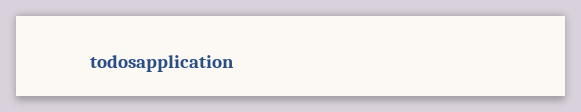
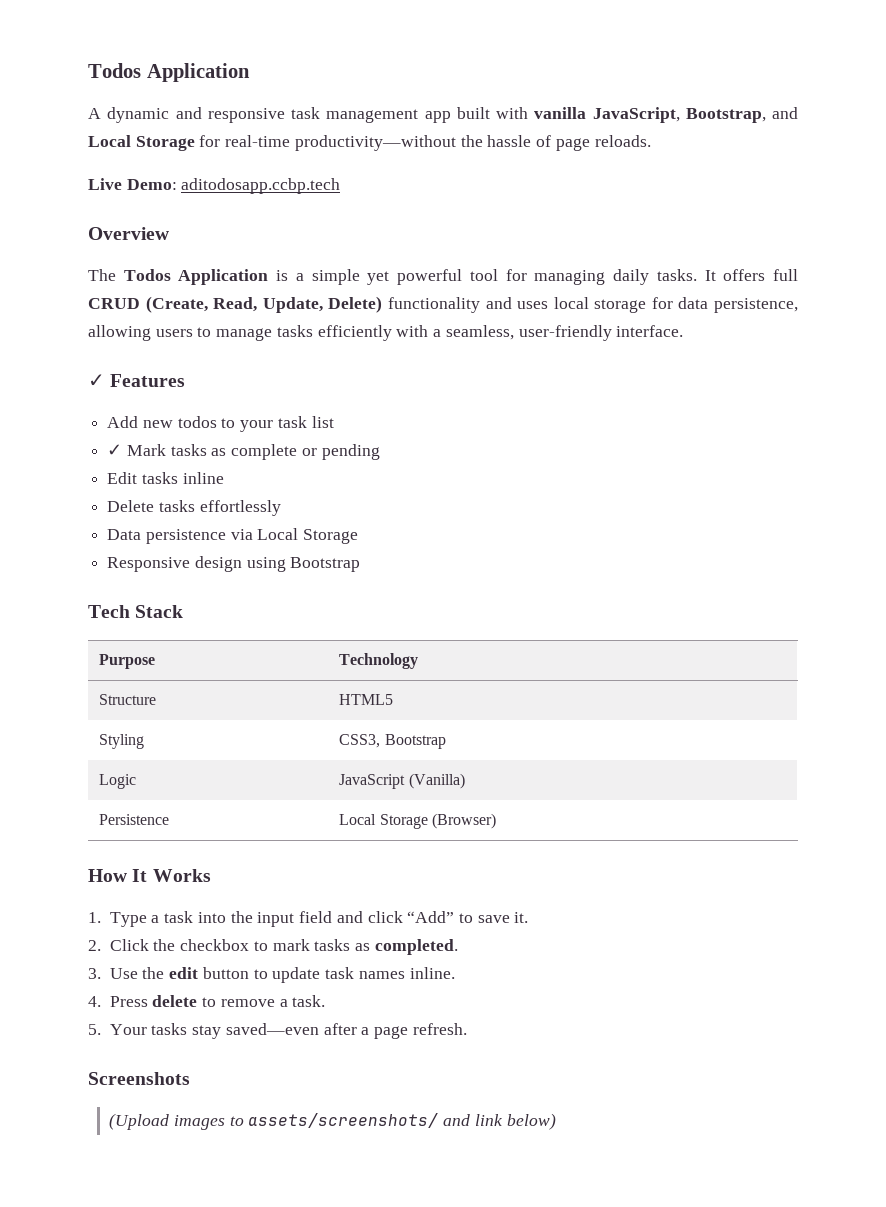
[90,55,234,72] todosapplication -> [88,63,250,82] [88,107,798,123] [88,135,651,151] [88,178,341,194] [88,227,169,240] [88,269,799,285] [88,296,799,313] [88,325,684,341] [88,374,186,387] [107,416,334,432] [107,444,380,460] [107,472,224,484] [107,500,281,516] [107,528,359,544] [107,556,361,572] [88,605,184,618] [99,654,156,669] [339,653,419,669] [99,694,157,705] [339,694,394,705] [99,734,145,749] [339,734,446,749] [99,774,137,789] [339,773,465,789] [99,814,170,825] [339,813,496,829] [88,869,211,882] [88,911,529,927] [88,939,458,955] [88,967,455,983] [88,995,326,1007] [88,1023,467,1039] [88,1072,190,1085] [109,1113,556,1130] Todos Application // A dynamic and responsive task management app built with vanilla JavaScript, Bootstrap, and Local Storage for real-time productivity—without the hassle of page reloads. // Live Demo: aditodosapp.ccbp.tech // Overview // The Todos Application is a simple yet powerful tool for managing daily tasks. It offers full CRUD (Create, Read, Update, Delete) functionality and uses local storage for data persistence, allowing users to manage tasks efficiently with a seamless, user-friendly interface. // ✓ Features // Add new todos to your task list // ✓ Mark tasks as complete or pending // Edit tasks inline // Delete tasks effortlessly // Data persistence via Local Storage // Responsive design using Bootstrap // Tech Stack // Purpose | Technology // Structure | HTML5 // Styling | CSS3, Bootstrap // Logic | JavaScript (Vanilla) // Persistence | Local Storage (Browser) // How It Works // 1. Type a task into the input field and click “Add” to save it. // 2. Click the checkbox to mark tasks as completed. // 3. Use the edit button to update task names inline. // 4. Press delete to remove a task. // 5. Your tasks stay saved—even after a page refresh. // Screenshots // (Upload images to assets/screenshots/ and link below)

